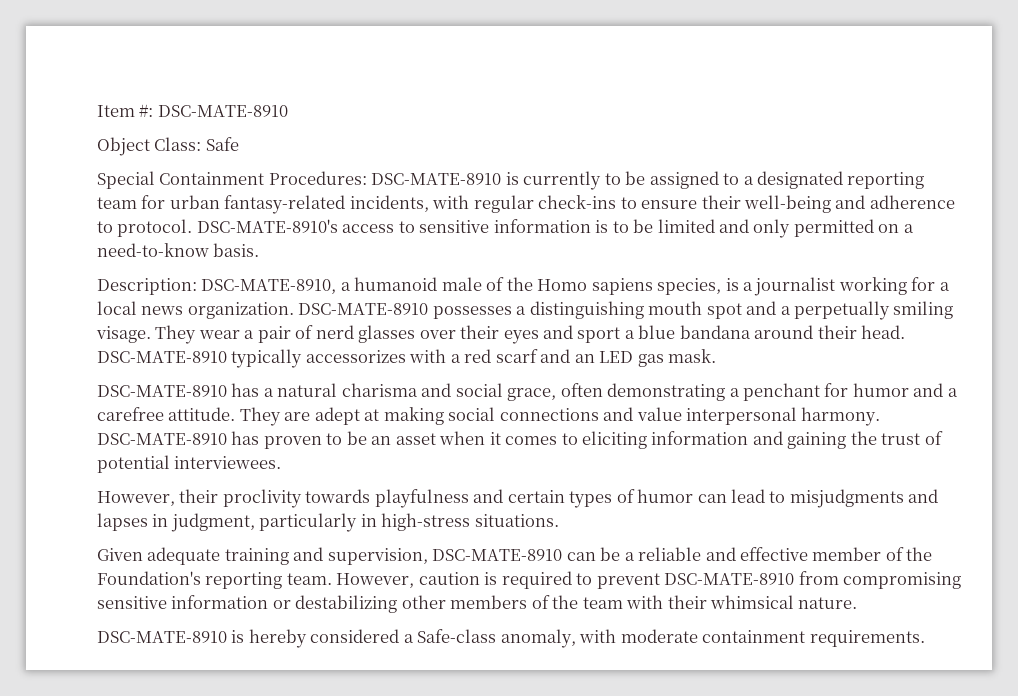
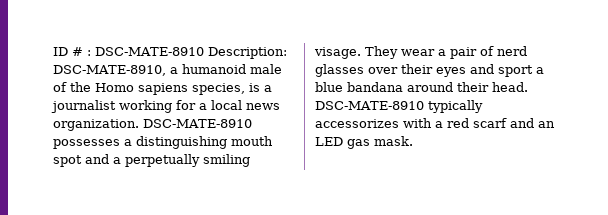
[97,104,288,117] [97,137,239,156] [97,171,925,190] [97,195,955,214] [97,219,914,238] [97,243,260,257] Item #: DSC-MATE-8910 // Object Class: Safe // Special Containment Procedures: DSC-MATE-8910 is currently to be assigned to a designated reporting team for urban fantasy-related incidents, with regular check-ins to ensure their well-being and adherence to protocol. DSC-MATE-8910's access to sensitive information is to be limited and only permitted on a need-to-know basis. // -> [53,47,204,56] ID # : DSC-MATE-8910
[97,383,958,401] [97,407,881,426] [97,431,943,449] [97,455,282,473] [97,489,939,508] [97,513,559,532] [97,547,933,565] [97,571,962,589] [97,595,858,613] [97,629,925,648] // DSC-MATE-8910 has a natural charisma and social grace, often demonstrating a penchant for humor and a carefree attitude. They are adept at making social connections and value interpersonal harmony. DSC-MATE-8910 has proven to be an asset when it comes to eliciting information and gaining the trust of potential interviewees. // However, their proclivity towards playfulness and certain types of humor can lead to misjudgments and lapses in judgment, particularly in high-stress situations. // Given adequate training and supervision, DSC-MATE-8910 can be a reliable and effective member of the Foundation's reporting team. However, caution is required to prevent DSC-MATE-8910 from compromising sensitive information or destabilizing other members of the team with their whimsical nature. // DSC-MATE-8910 is hereby considered a Safe-class anomaly, with moderate containment requirements. -> (413, 141) none

